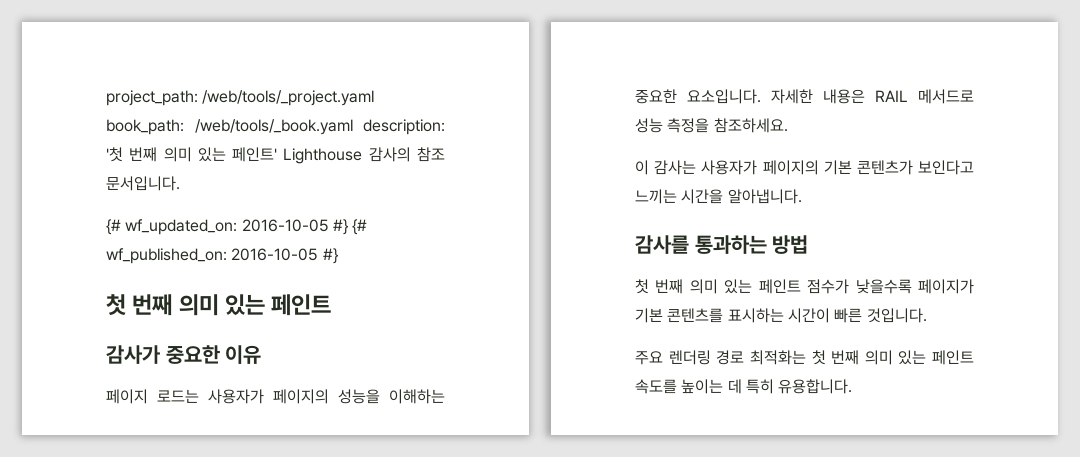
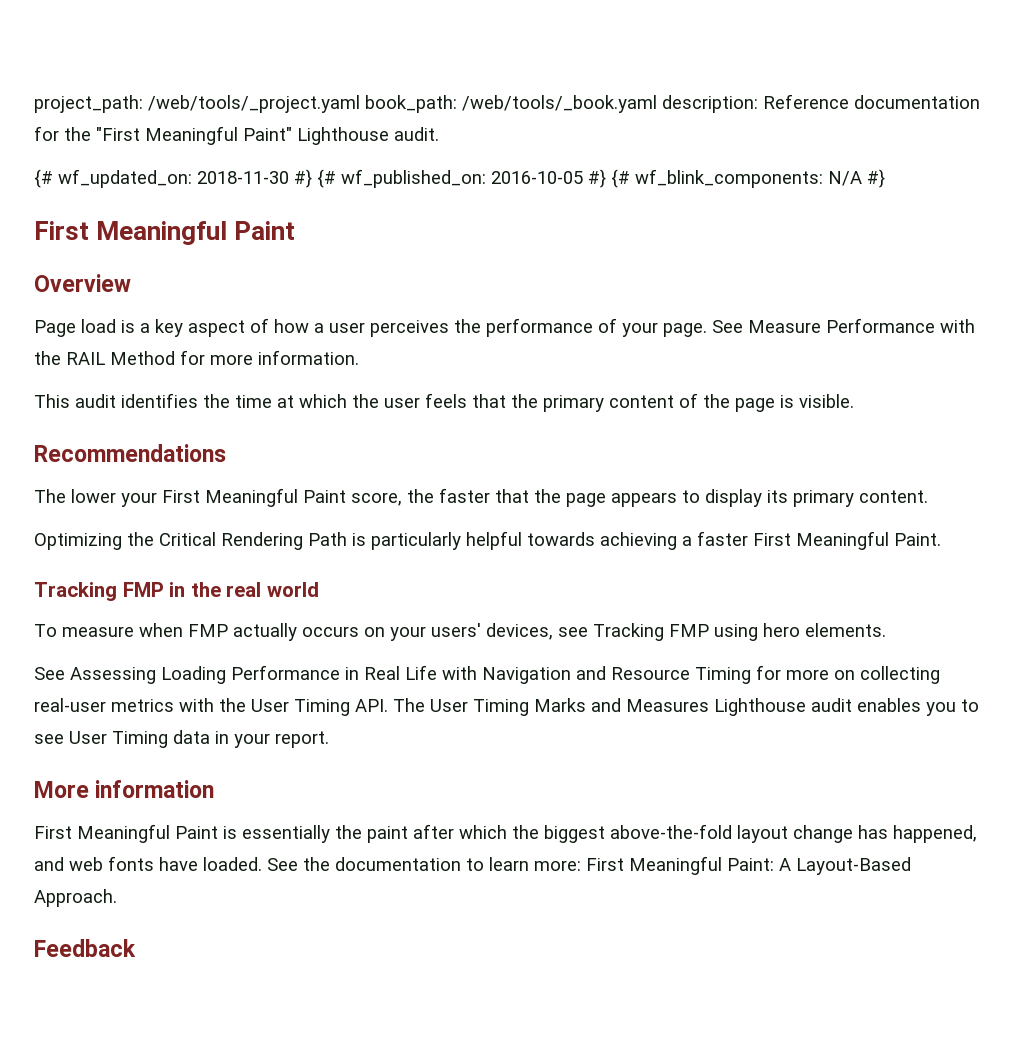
[106,147,445,164] [106,176,180,191] '첫 번째 의미 있는 페인트' Lighthouse 감사의 참조 문서입니다. -> [763,94,980,109] [34,126,439,145] Reference documentation for the "First Meaningful Paint" Lighthouse audit.
[241,219,329,232] 2016-10-05 -> [197,171,289,184] 2018-11-30
[106,294,332,316] [106,345,262,364] [106,389,445,404] [635,89,974,104] [635,118,788,133] [635,160,974,175] [635,189,802,204] [635,235,809,254] [635,279,974,294] [635,308,927,323] [635,350,974,365] [635,379,853,394] // 첫 번째 의미 있는 페인트 // 감사가 중요한 이유 // 페이지 로드는 사용자가 페이지의 성능을 이해하는 중요한 요소입니다. 자세한 내용은 RAIL 메서드로 성능 측정을 참조하세요. // 이 감사는 사용자가 페이지의 기본 콘텐츠가 보인다고 느끼는 시간을 알아냅니다. // 감사를 통과하는 방법 // 첫 번째 의미 있는 페인트 점수가 낮을수록 페이지가 기본 콘텐츠를 표시하는 시간이 빠른 것입니다. // 주요 렌더링 경로 최적화는 첫 번째 의미 있는 페인트 속도를 높이는 데 특히 유용합니다. -> [611,169,885,188] [34,221,296,245] [34,274,131,292] [34,318,975,337] [34,350,359,365] [34,393,854,412] [34,444,226,462] [34,488,928,507] [34,531,941,550] [34,582,319,601] [34,623,886,641] [34,665,940,684] [34,698,979,716] [34,730,329,748] [34,780,215,798] [34,824,977,843] [34,856,911,875] [34,889,117,907] [34,939,136,957] {# wf_blink_components: N/A #} // First Meaningful Paint // Overview // Page load is a key aspect of how a user perceives the performance of your page. See Measure Performance with the RAIL Method for more information. // This audit identifies the time at which the user feels that the primary content of the page is visible. // Recommendations // The lower your First Meaningful Paint score, the faster that the page appears to display its primary content. // Optimizing the Critical Rendering Path is particularly helpful towards achieving a faster First Meaningful Paint. // Tracking FMP in the real world // To measure when FMP actually occurs on your users' devices, see Tracking FMP using hero elements. // See Assessing Loading Performance in Real Life with Navigation and Resource Timing for more on collecting real-user metrics with the User Timing API. The User Timing Marks and Measures Lighthouse audit enables you to see User Timing data in your report. // More information // First Meaningful Paint is essentially the paint after which the biggest above-the-fold layout change has happened, and web fonts have loaded. See the documentation to learn more: First Meaningful Paint: A Layout-Based Approach. // Feedback

